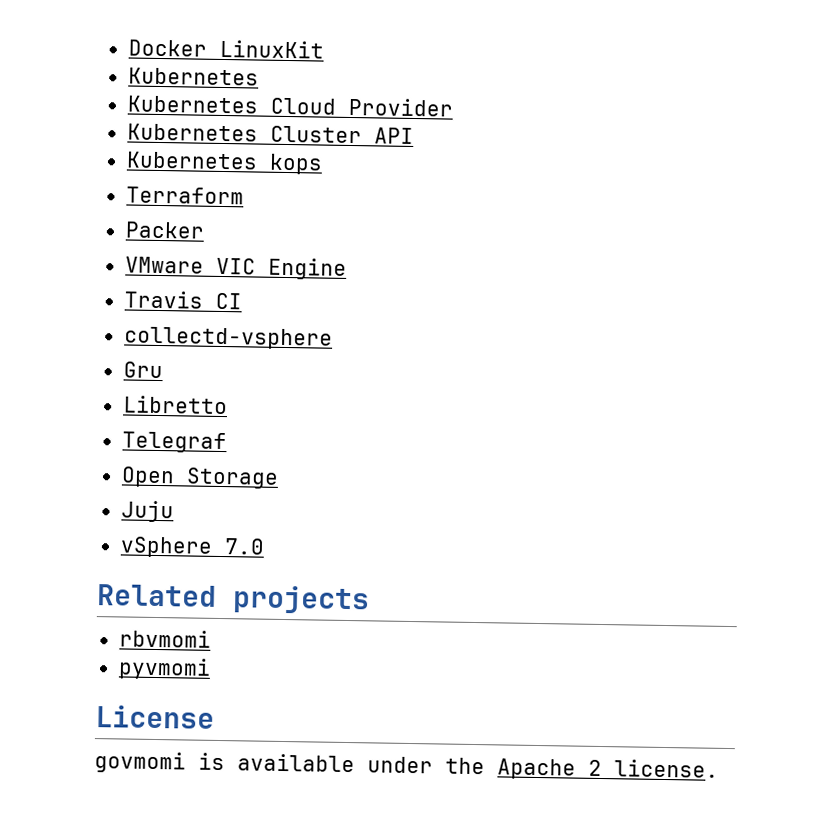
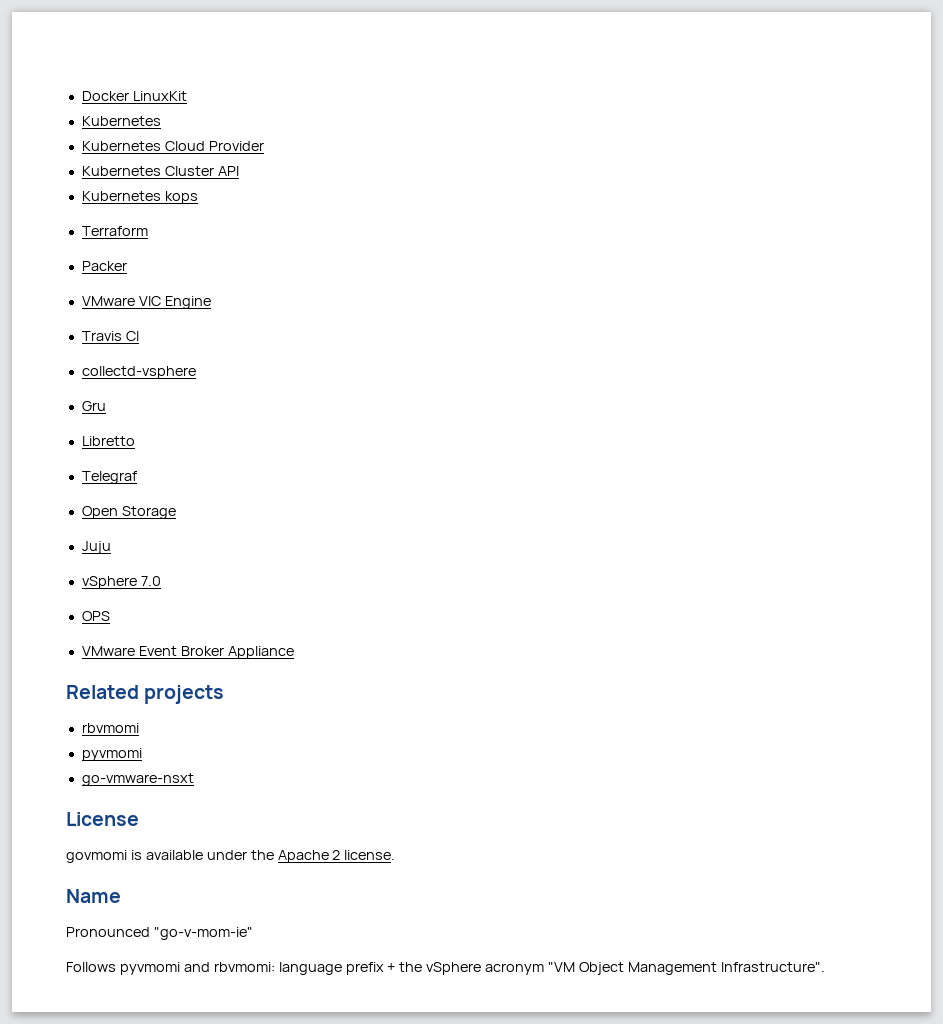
(265, 546) none -> [81,611,110,621] [81,646,294,659] // OPS // VMware Event Broker Appliance
(211, 668) none -> [81,773,194,786] // go-vmware-nsxt
(719, 768) none -> [66,889,121,903] [66,927,253,940] [66,962,825,975] // Name // Pronounced "go-v-mom-ie" // Follows pyvmomi and rbvmomi: language prefix + the vSphere acronym "VM Object Management Infrastructure".

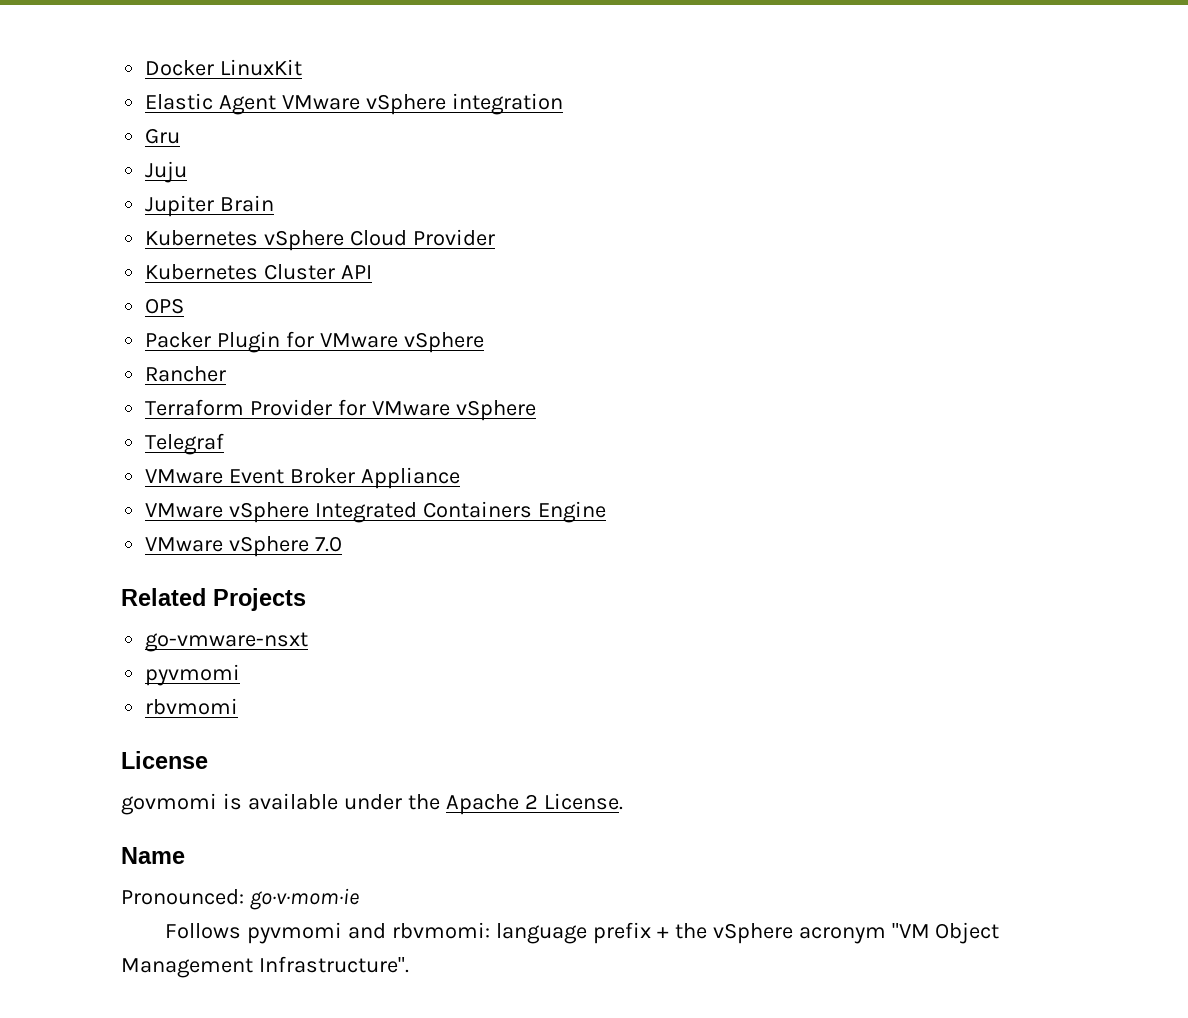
[81,116,161,126] [81,141,161,151] Kubernetes // Kubernetes -> [145,93,563,115] [145,128,181,144] [145,161,188,183] [145,195,275,217] [145,230,345,251] Elastic Agent VMware vSphere integration // Gru // Juju // Jupiter Brain // Kubernetes vSphere
[81,191,198,204] [81,226,148,236] [81,261,127,271] [81,296,211,309] [81,331,139,341] [81,366,196,379] [81,401,106,411] [81,436,135,446] [81,471,137,484] [81,506,176,519] [81,541,111,554] [81,576,161,589] [81,611,110,621] [81,646,294,659] Kubernetes kops // Terraform // Packer // VMware VIC Engine // Travis CI // collectd-vsphere // Gru // Libretto // Telegraf // Open Storage // Juju // vSphere 7.0 // OPS // VMware Event Broker Appliance -> [145,298,185,314] [145,331,484,353] [145,366,227,382] [145,399,536,421] [145,433,225,455] [145,467,461,489] [145,501,606,523] [145,536,343,557] OPS // Packer Plugin for VMware vSphere // Rancher // Terraform Provider for VMware vSphere // Telegraf // VMware Event Broker Appliance // VMware vSphere Integrated Containers Engine // VMware vSphere 7.0
[144,685,225,704] [81,723,139,733] projects // rbvmomi -> [213,588,306,611] [145,632,309,652] Projects // go-vmware-nsxt
[81,773,194,786] go-vmware-nsxt -> [145,698,239,715] rbvmomi
[344,850,396,860] license. -> [543,793,623,810] License.
[66,927,253,940] Pronounced "go-v-mom-ie" -> [121,888,359,910] Pronounced: go·v·mom·ie

